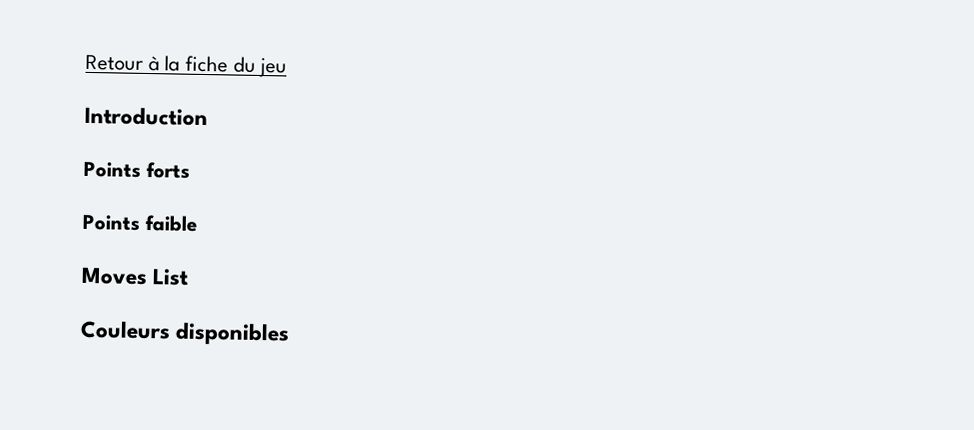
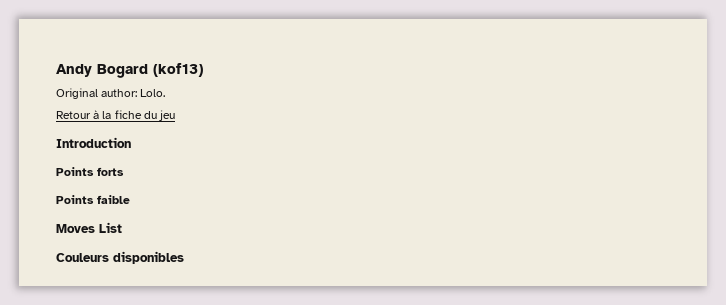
(85, 62) none -> [56,63,203,78] [56,88,166,99] Andy Bogard (kof13) // Original author: Lolo. //

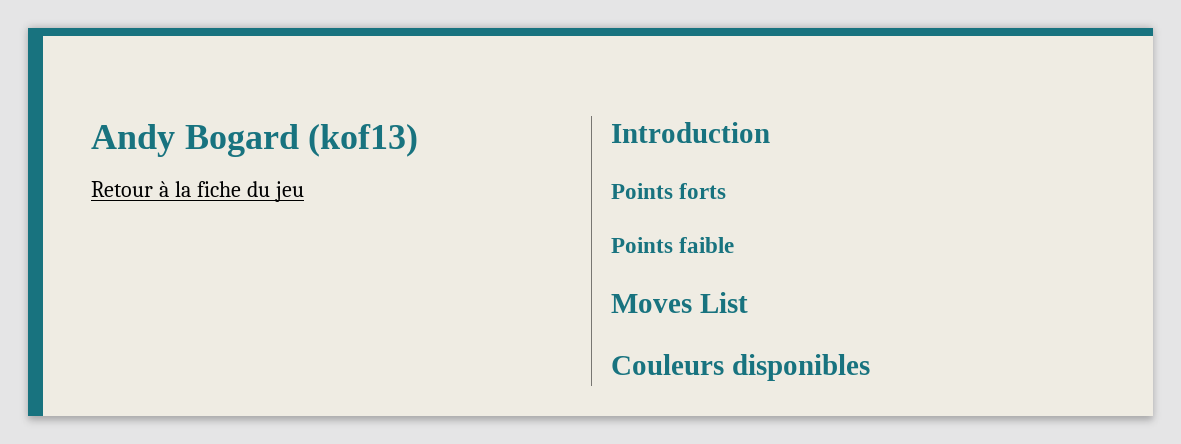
[56,88,166,99] // Original author: Lolo. -> (419, 140) none

